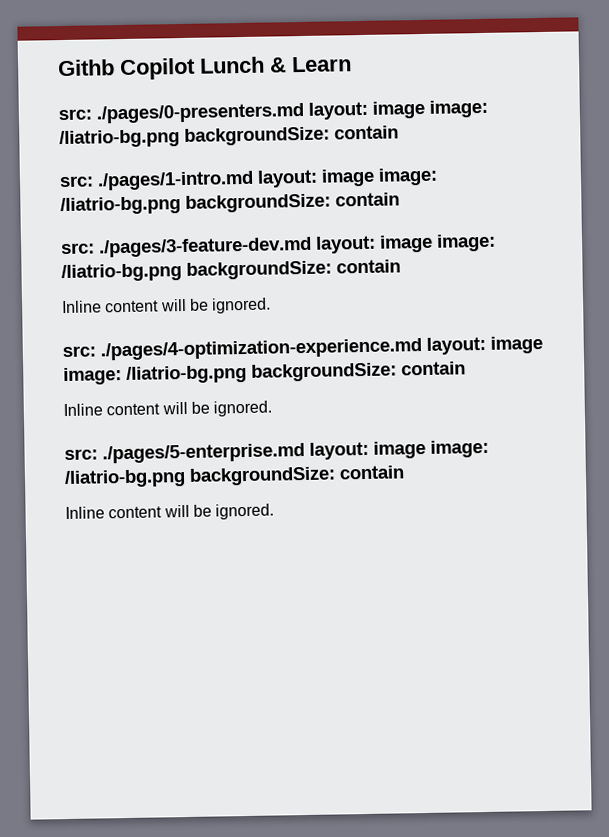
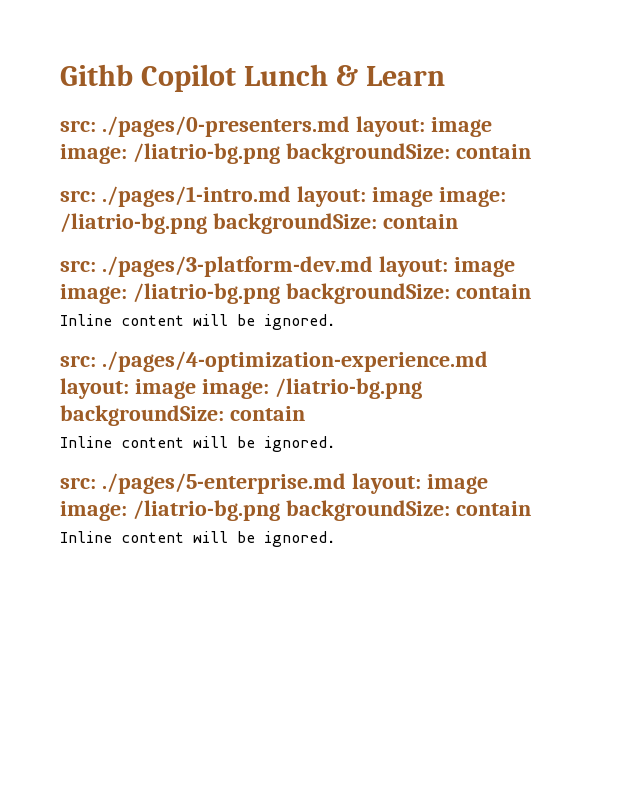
[98,236,312,258] ./pages/3-feature-dev.md -> [101,256,373,277] ./pages/3-platform-dev.md

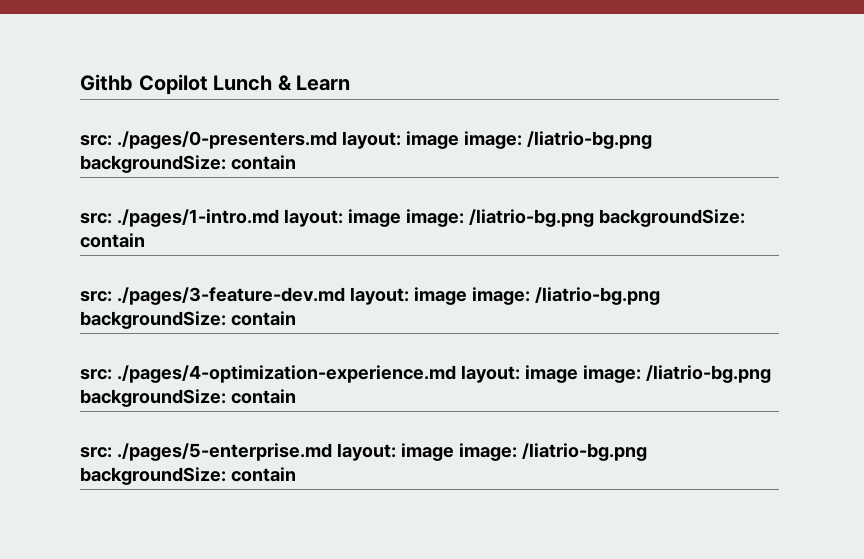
[101,256,515,277] [60,283,531,304] [60,314,335,330] ./pages/3-platform-dev.md layout: image image: /liatrio-bg.png backgroundSize: contain // Inline content will be ignored. -> [116,287,660,305] [80,311,296,329] ./pages/3-feature-dev.md layout: image image: /liatrio-bg.png backgroundSize: contain
[60,436,335,452] // Inline content will be ignored. -> (296, 396) none
[60,531,335,547] // Inline content will be ignored. -> (296, 474) none

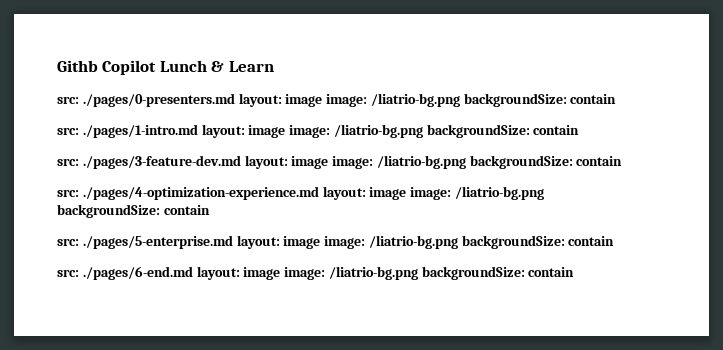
(296, 474) none -> [57,266,575,280] // src: ./pages/6-end.md layout: image image: /liatrio-bg.png backgroundSize: contain

